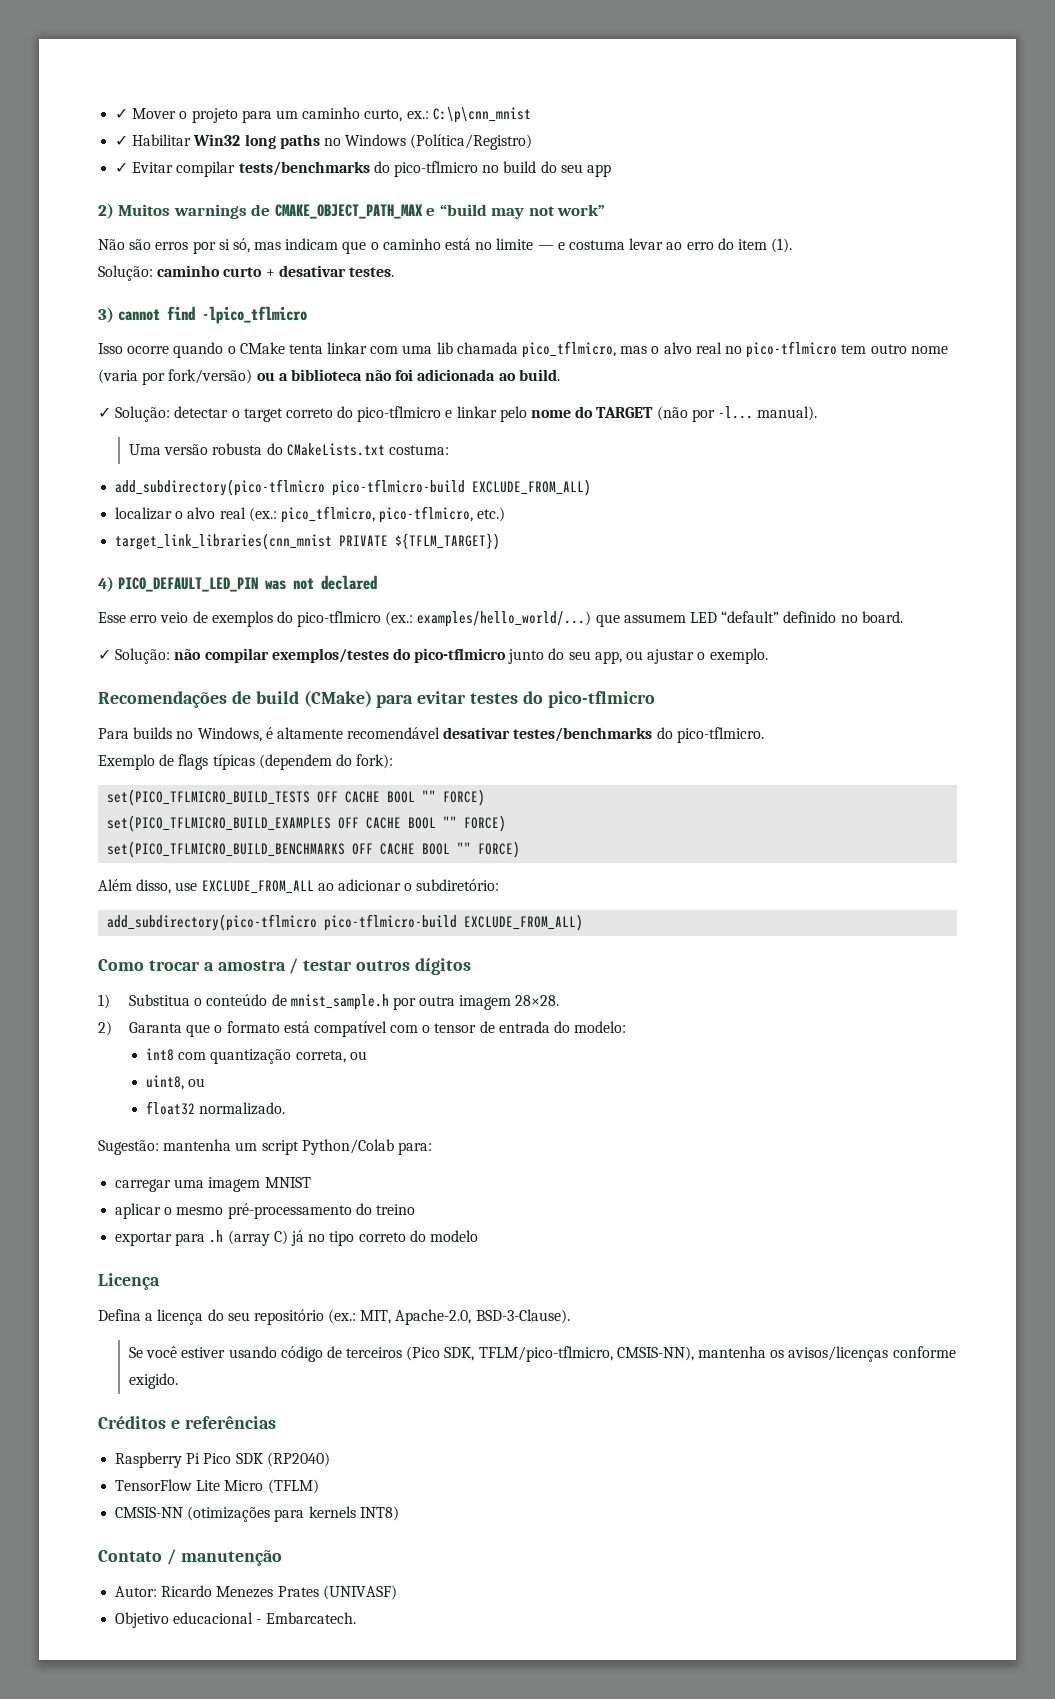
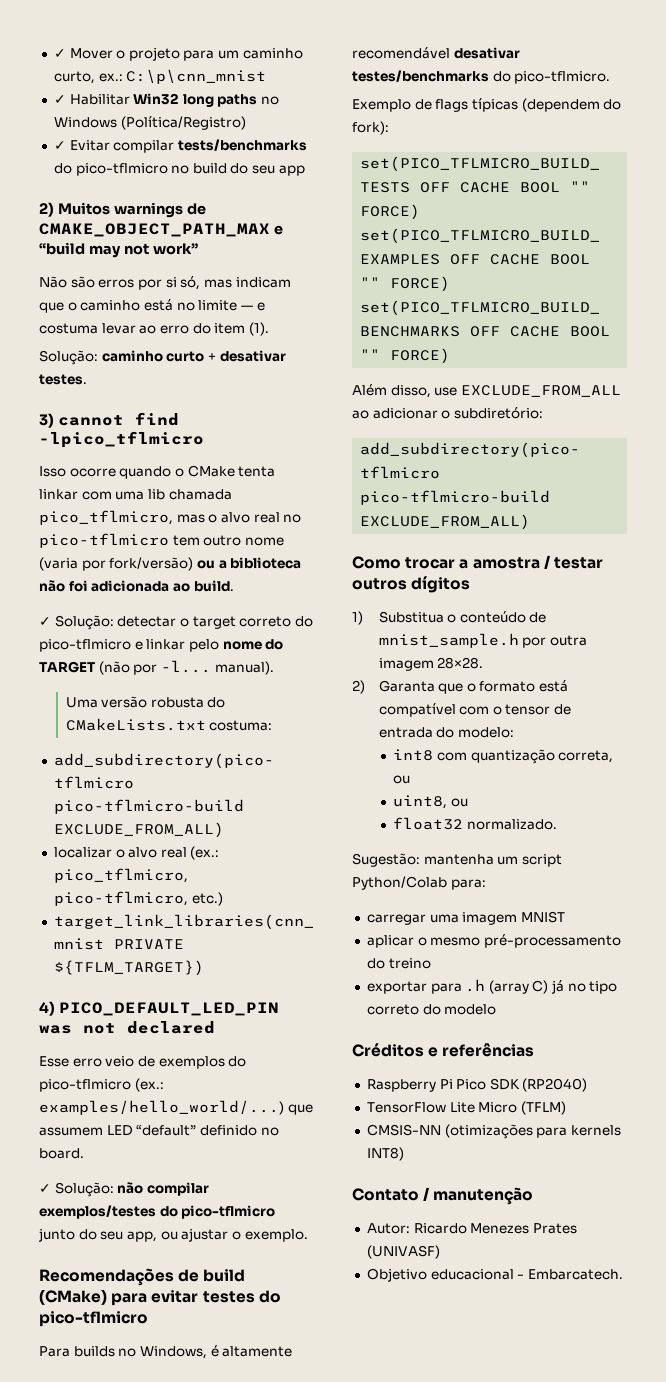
[98,1273,160,1290] [98,1309,570,1325] [128,1346,956,1362] [128,1373,178,1389] // Licença // Defina a licença do seu repositório (ex.: MIT, Apache-2.0, BSD-3-Clause). // Se você estiver usando código de terceiros (Pico SDK, TFLM/pico-tflmicro, CMSIS-NN), mantenha os avisos/licenças conforme exigido. -> (497, 1009) none

